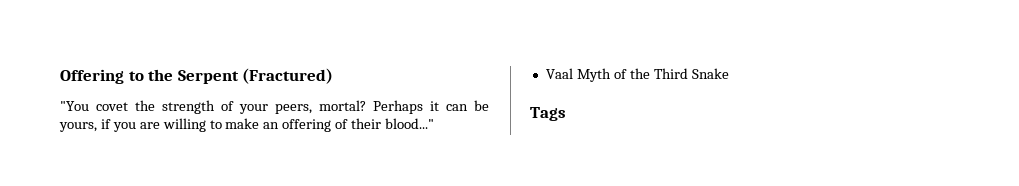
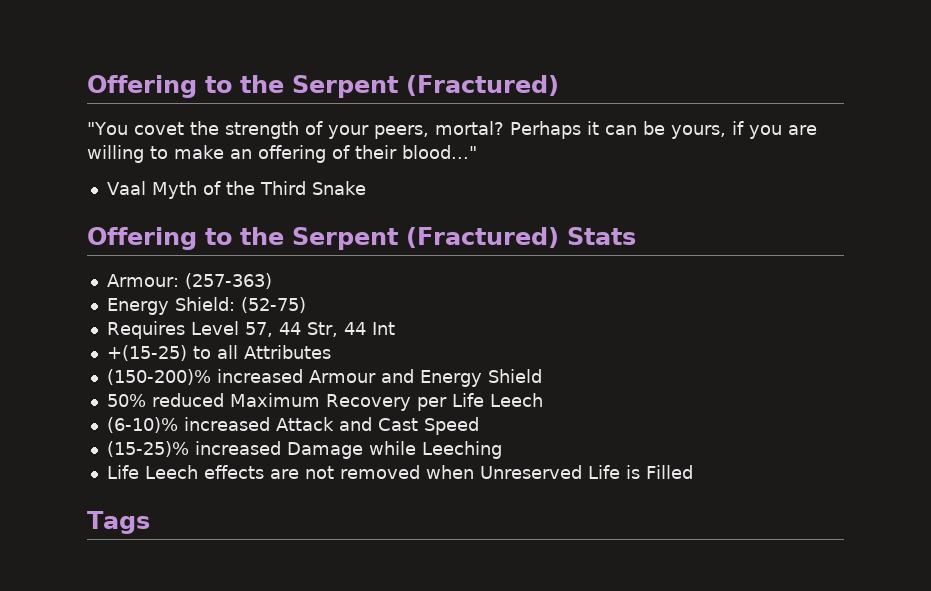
(729, 73) none -> [87,227,636,250] [106,273,272,289] [106,297,306,315] [106,321,395,339] [106,345,331,361] [106,369,542,387] [106,393,543,411] [106,417,479,435] [106,441,502,459] [106,465,693,479] // Offering to the Serpent (Fractured) Stats // Armour: (257-363) // Energy Shield: (52-75) // Requires Level 57, 44 Str, 44 Int // +(15-25) to all Attributes // (150-200)% increased Armour and Energy Shield // 50% reduced Maximum Recovery per Life Leech // (6-10)% increased Attack and Cast Speed // (15-25)% increased Damage while Leeching // Life Leech effects are not removed when Unreserved Life is Filled

